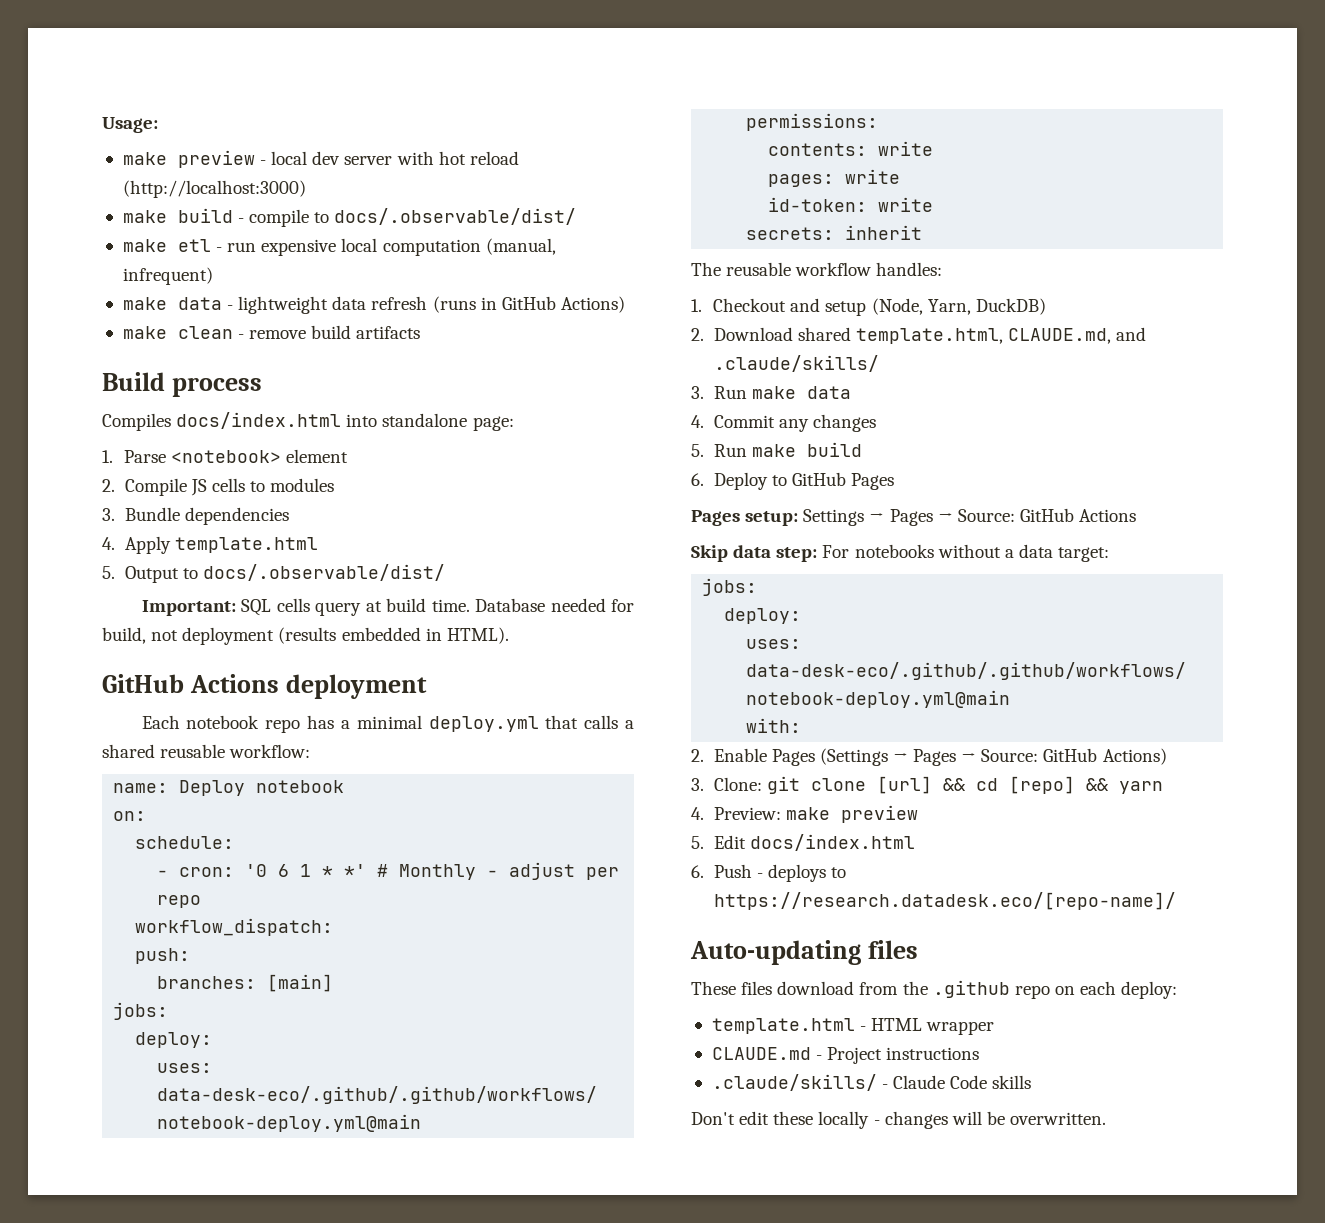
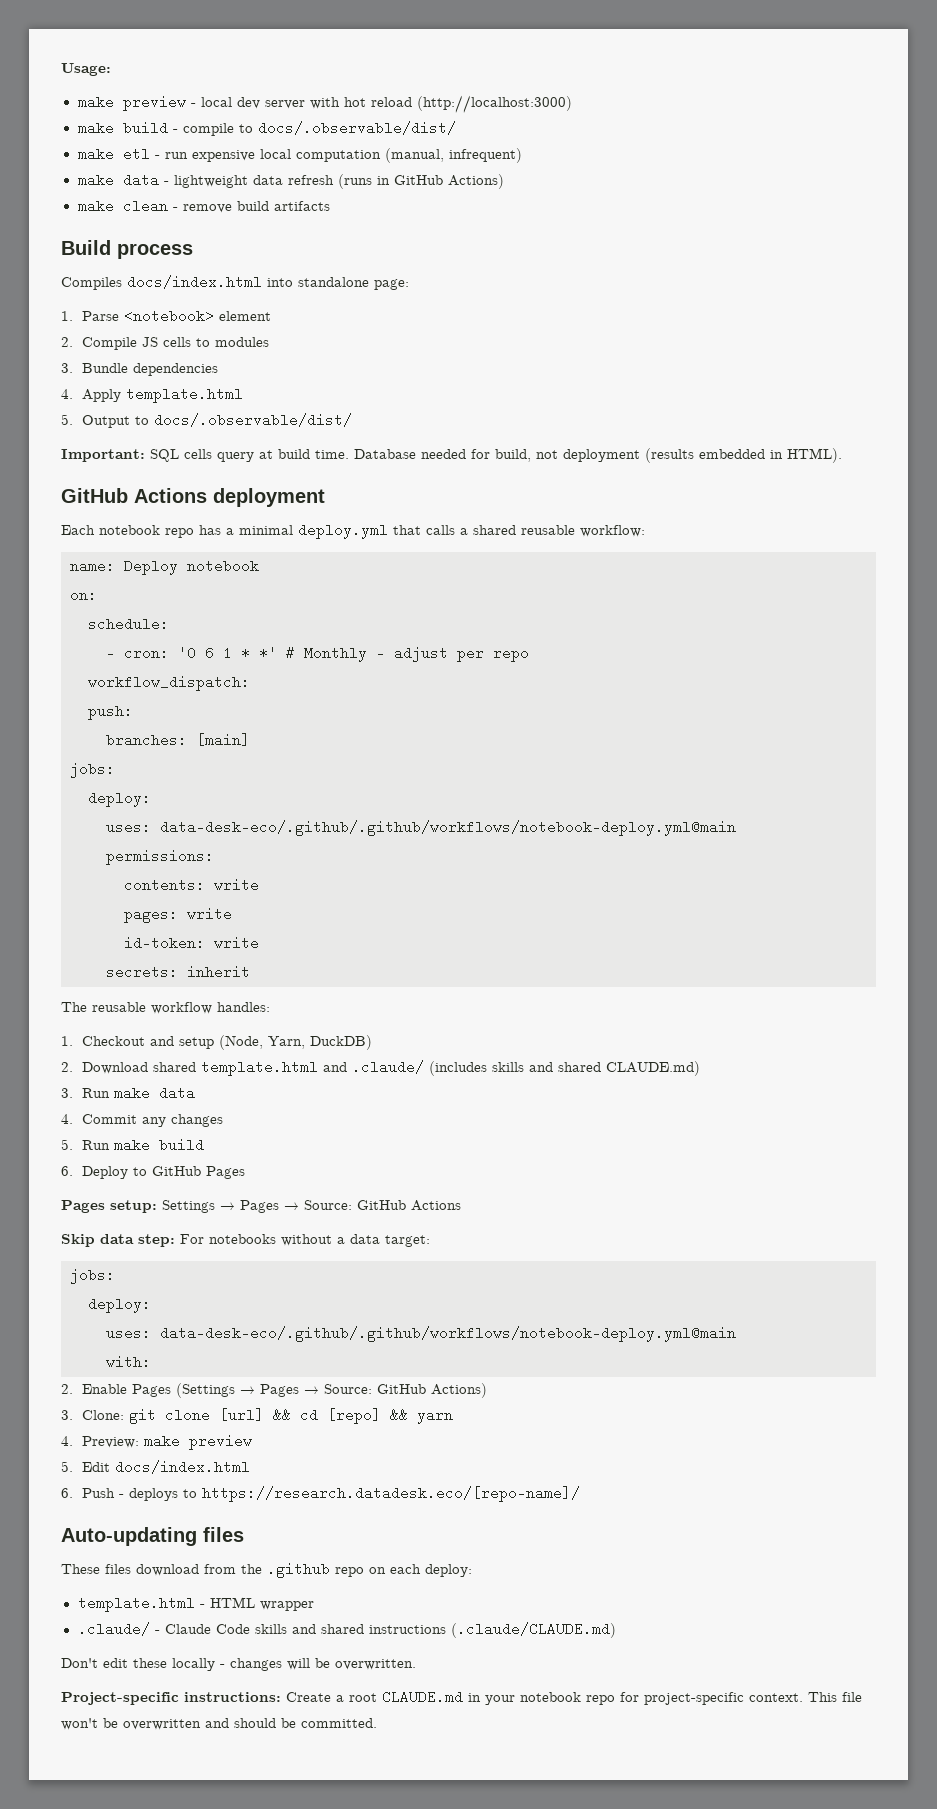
[855,327,1147,344] [713,355,879,372] template.html, CLAUDE.md, and .claude/skills/ -> [200,1060,700,1076] template.html and .claude/ (includes skills and shared CLAUDE.md)
[711,1047,980,1064] [711,1074,877,1091] CLAUDE.md - Project instructions // .claude/skills/ -> [77,1622,150,1636] .claude/
(1032, 1082) none -> [291,1622,616,1638] and shared instructions (.claude/CLAUDE.md)
(1107, 1118) none -> [61,1690,862,1705] [61,1718,377,1730] // Project-specific instructions: Create a root CLAUDE.md in your notebook repo for project-specific context. This file won't be overwritten and should be committed.

